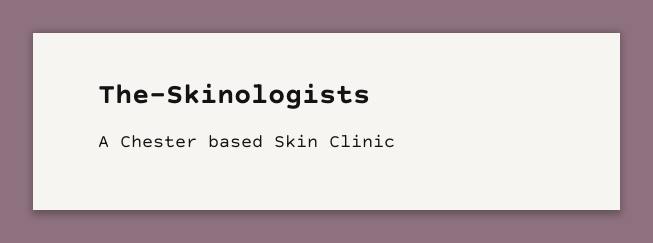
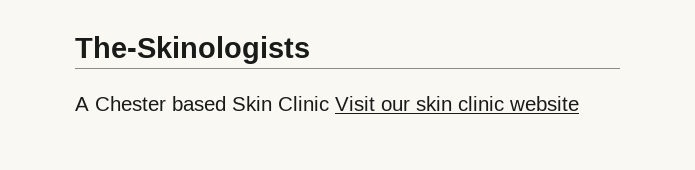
(395, 141) none -> [335,96,579,111] Visit our skin clinic website

